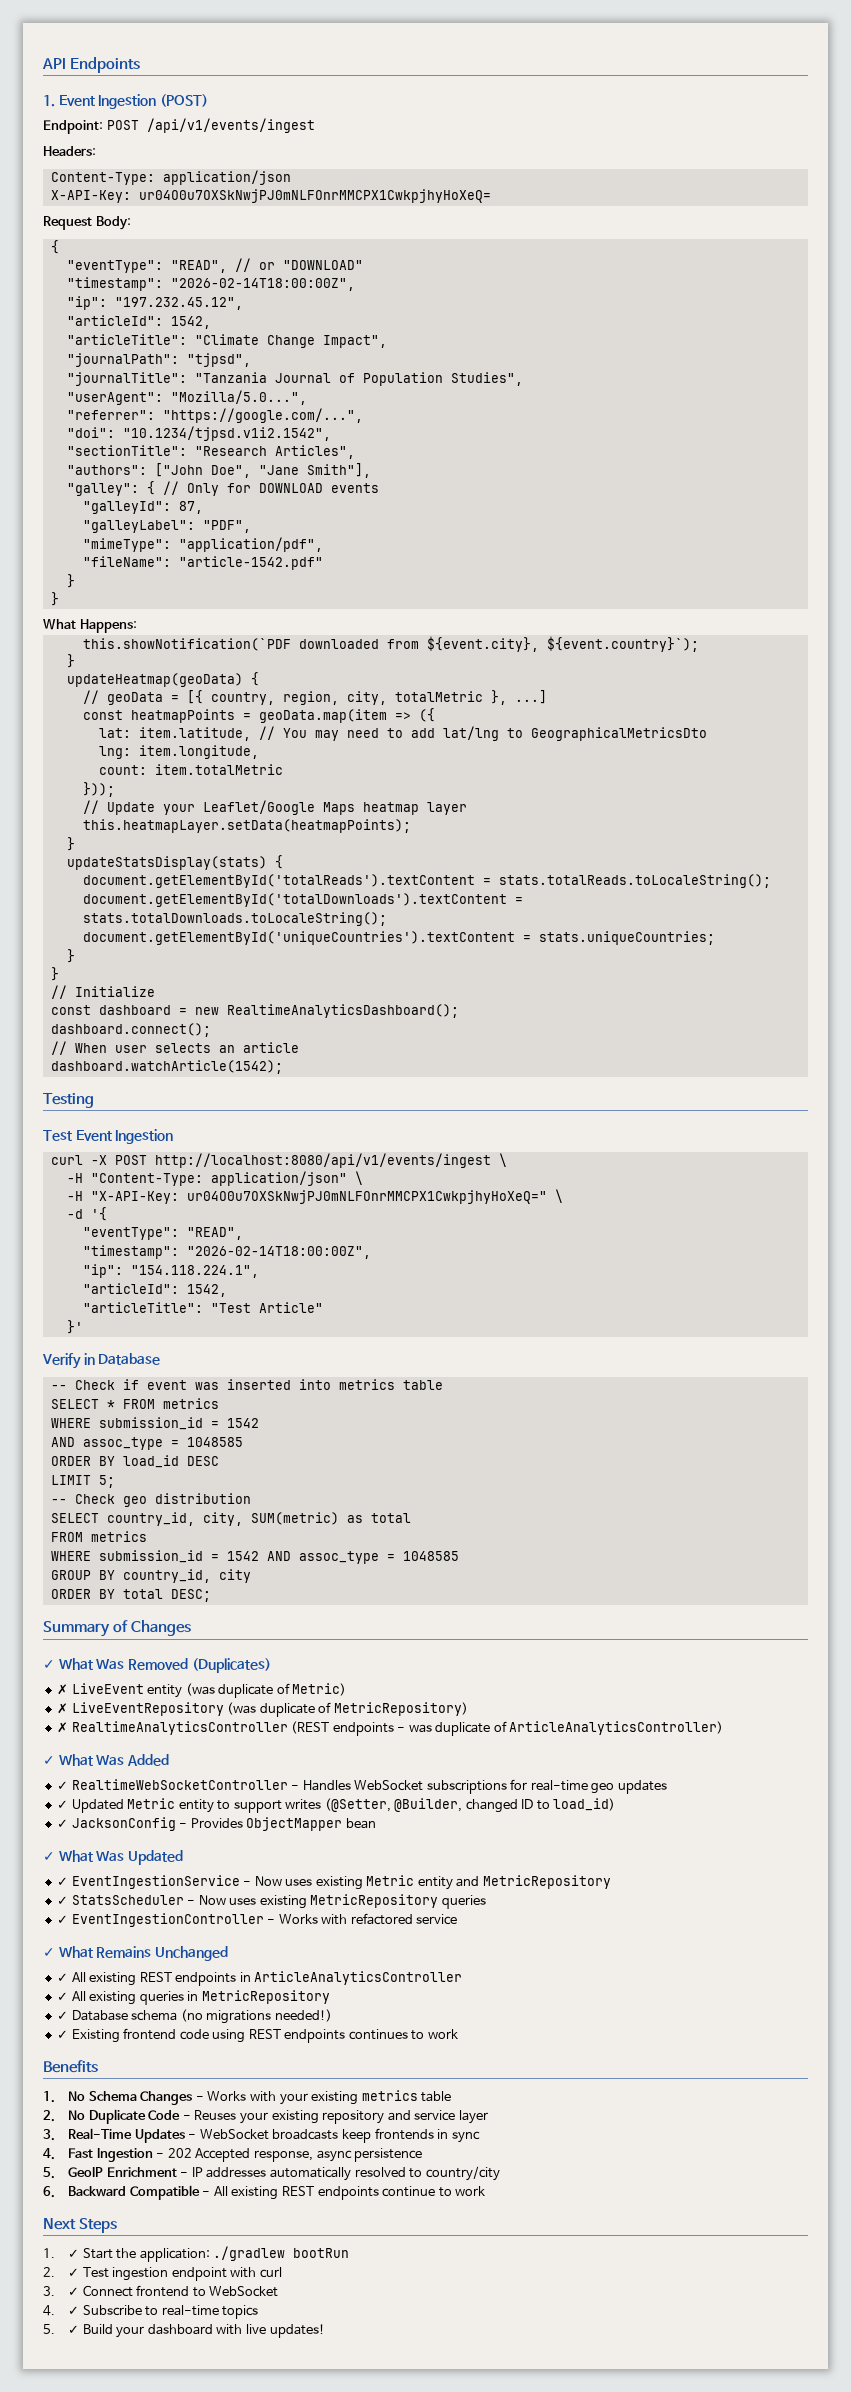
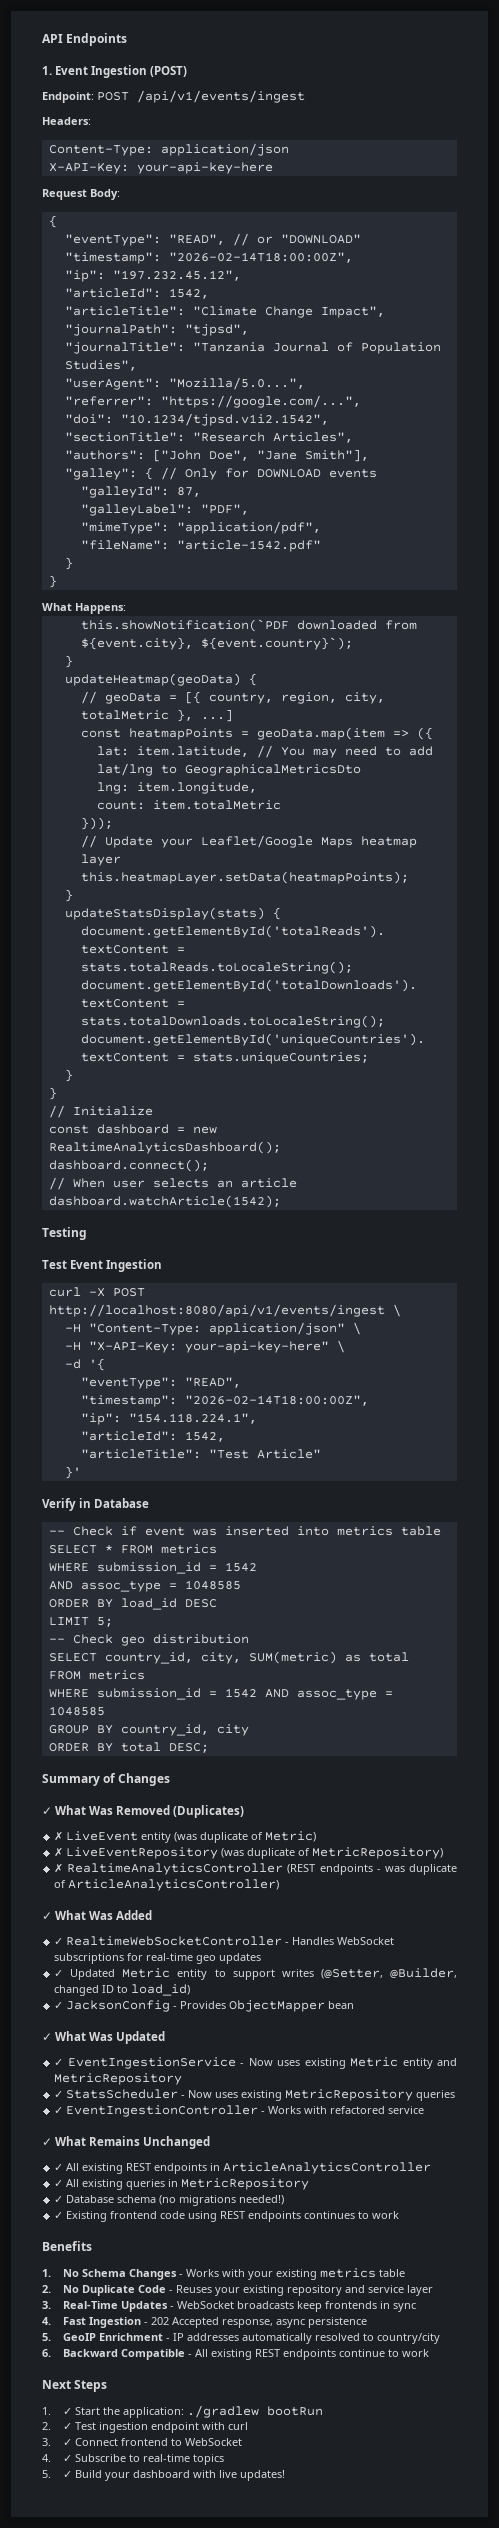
[138,189,491,203] ur04O0u7OXSkNwjPJ0mNLFOnrMMCPX1CwkpjhyHoXeQ= -> [136,162,273,174] your-api-key-here
[186,1190,547,1204] ur04O0u7OXSkNwjPJ0mNLFOnrMMCPX1CwkpjhyHoXeQ=" -> [184,1341,329,1353] your-api-key-here"

